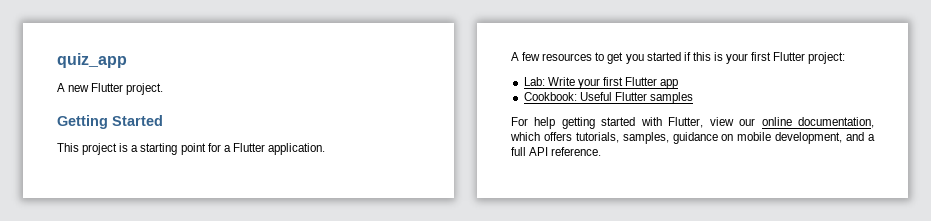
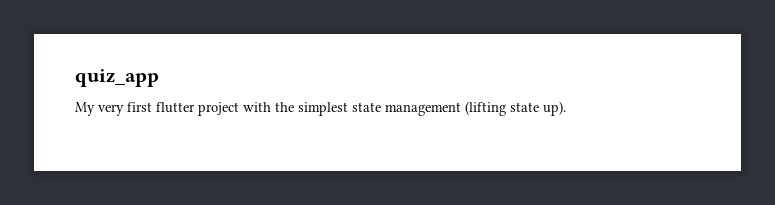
[57,83,164,95] [57,115,163,129] [57,143,325,155] [511,52,846,64] [523,77,679,89] [523,92,693,104] [511,117,874,129] [510,132,875,144] [511,147,602,156] A new Flutter project. // Getting Started // This project is a starting point for a Flutter application. // A few resources to get you started if this is your first Flutter project: // Lab: Write your first Flutter app // Cookbook: Useful Flutter samples // For help getting started with Flutter, view our online documentation, which offers tutorials, samples, guidance on mobile development, and a full API reference. -> [75,101,566,116] My very first flutter project with the simplest state management (lifting state up).

